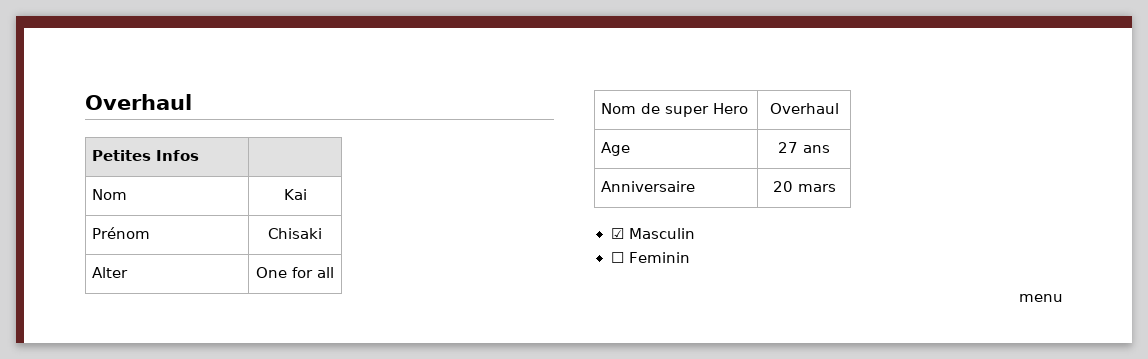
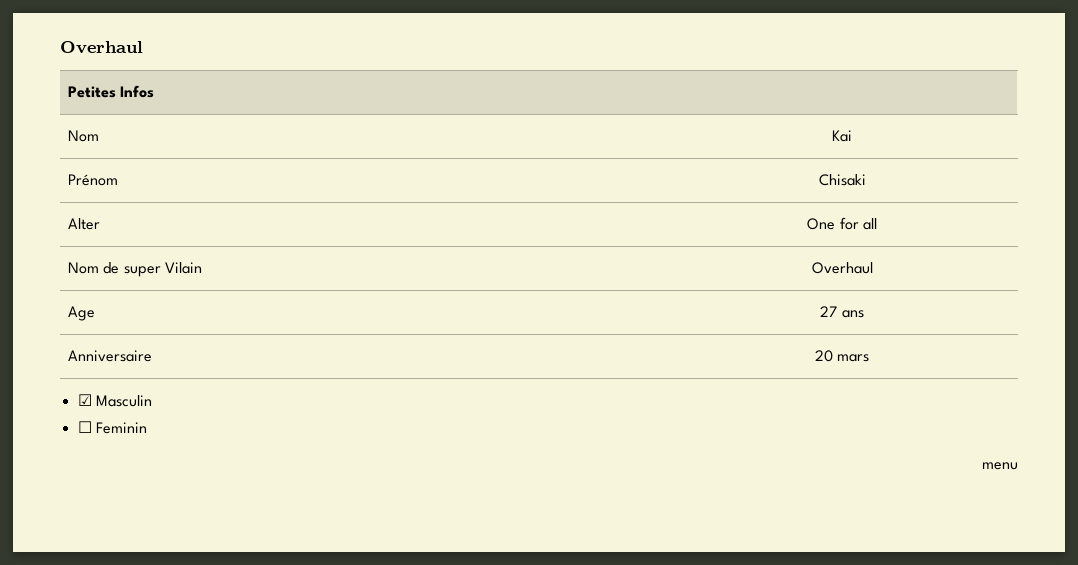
[713,103,749,114] Hero -> [165,262,203,274] Vilain

